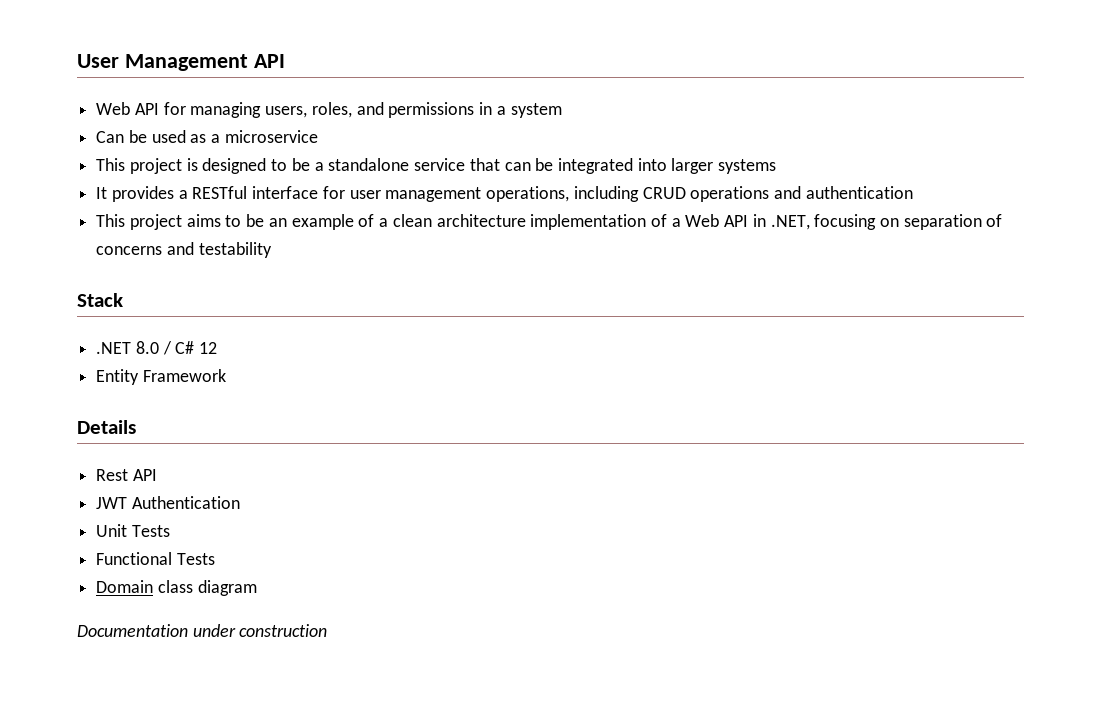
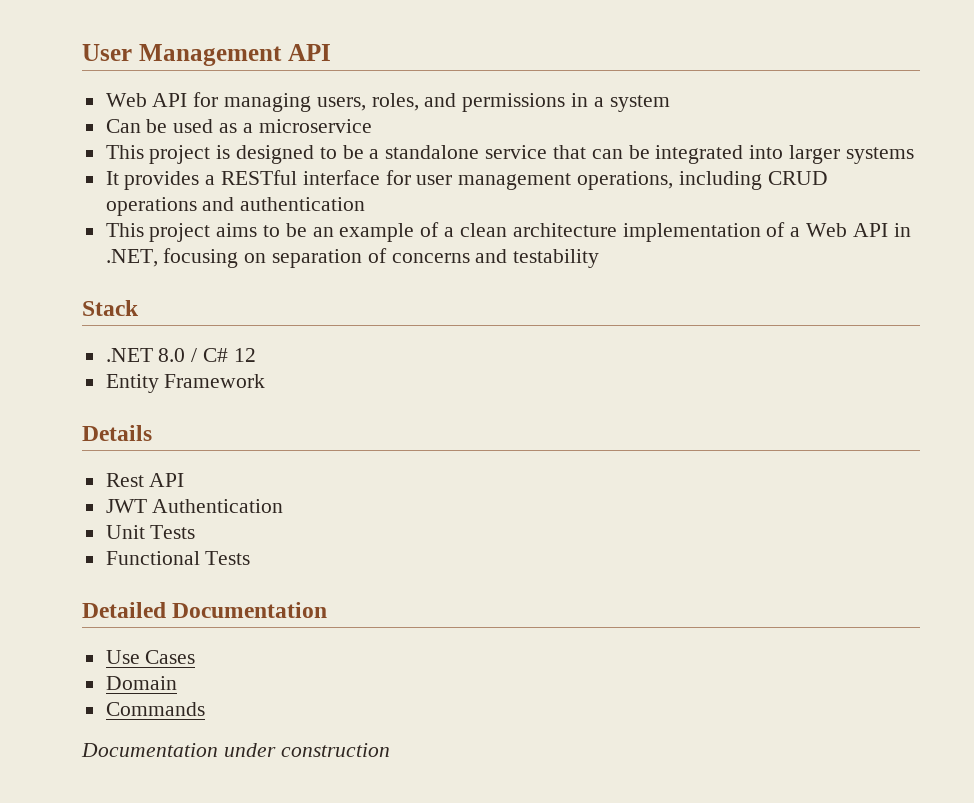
(215, 559) none -> [82,602,328,618] [105,650,196,664] // Detailed Documentation // Use Cases
[157,580,257,596] class diagram -> [105,702,205,716] // Commands

